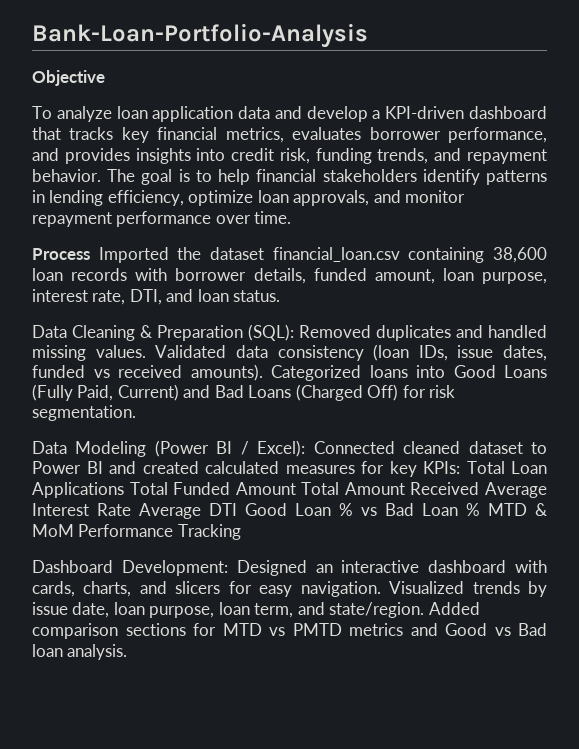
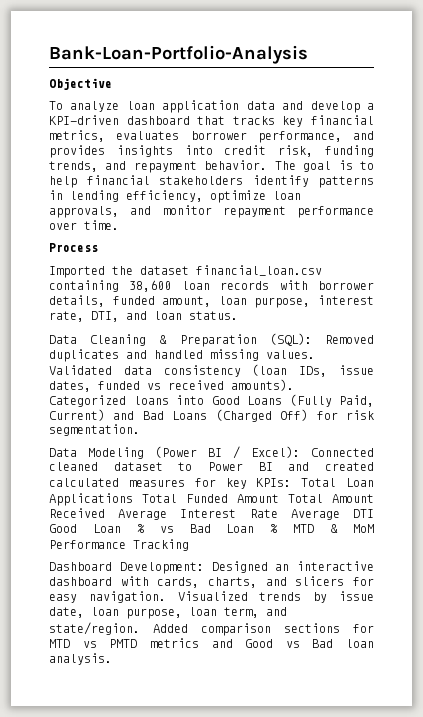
(90, 254) none -> (98, 247) //

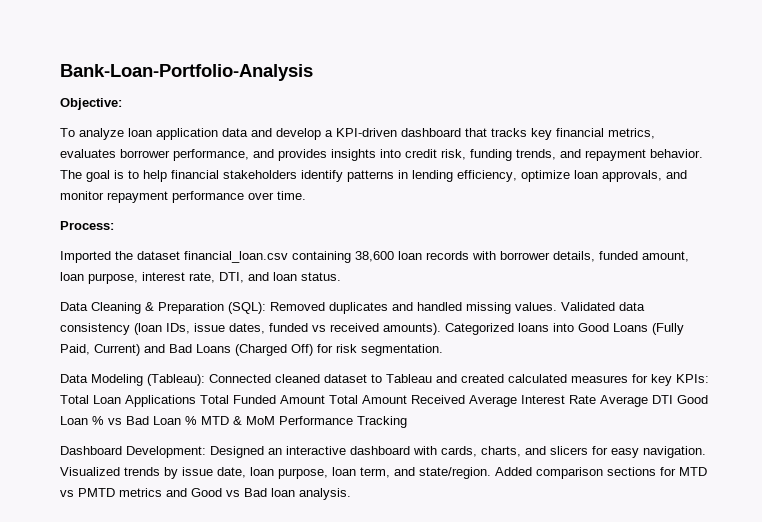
[49,78,112,90] Objective -> [60,98,122,110] Objective:
[49,243,98,252] Process -> [60,221,114,230] Process:
[155,446,300,459] (Power BI / Excel): -> [147,374,205,386] (Tableau):
[208,462,273,471] Power BI -> [386,374,432,383] Tableau

